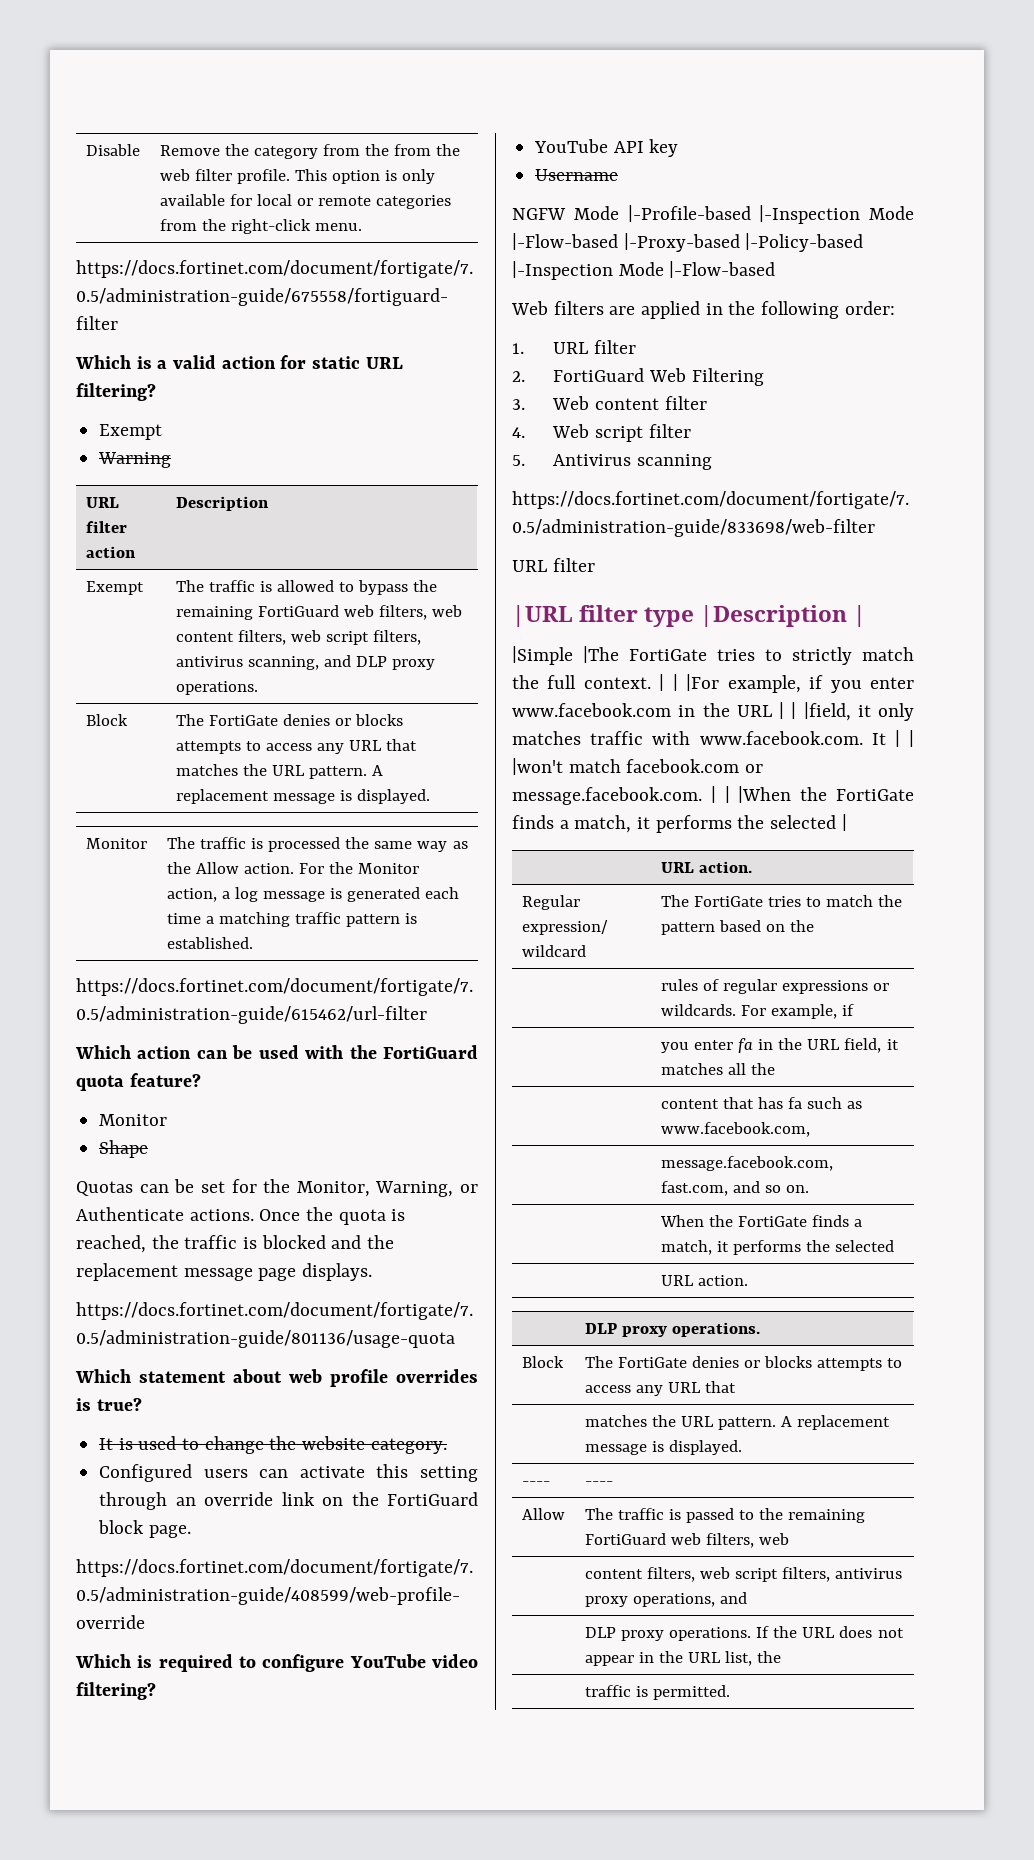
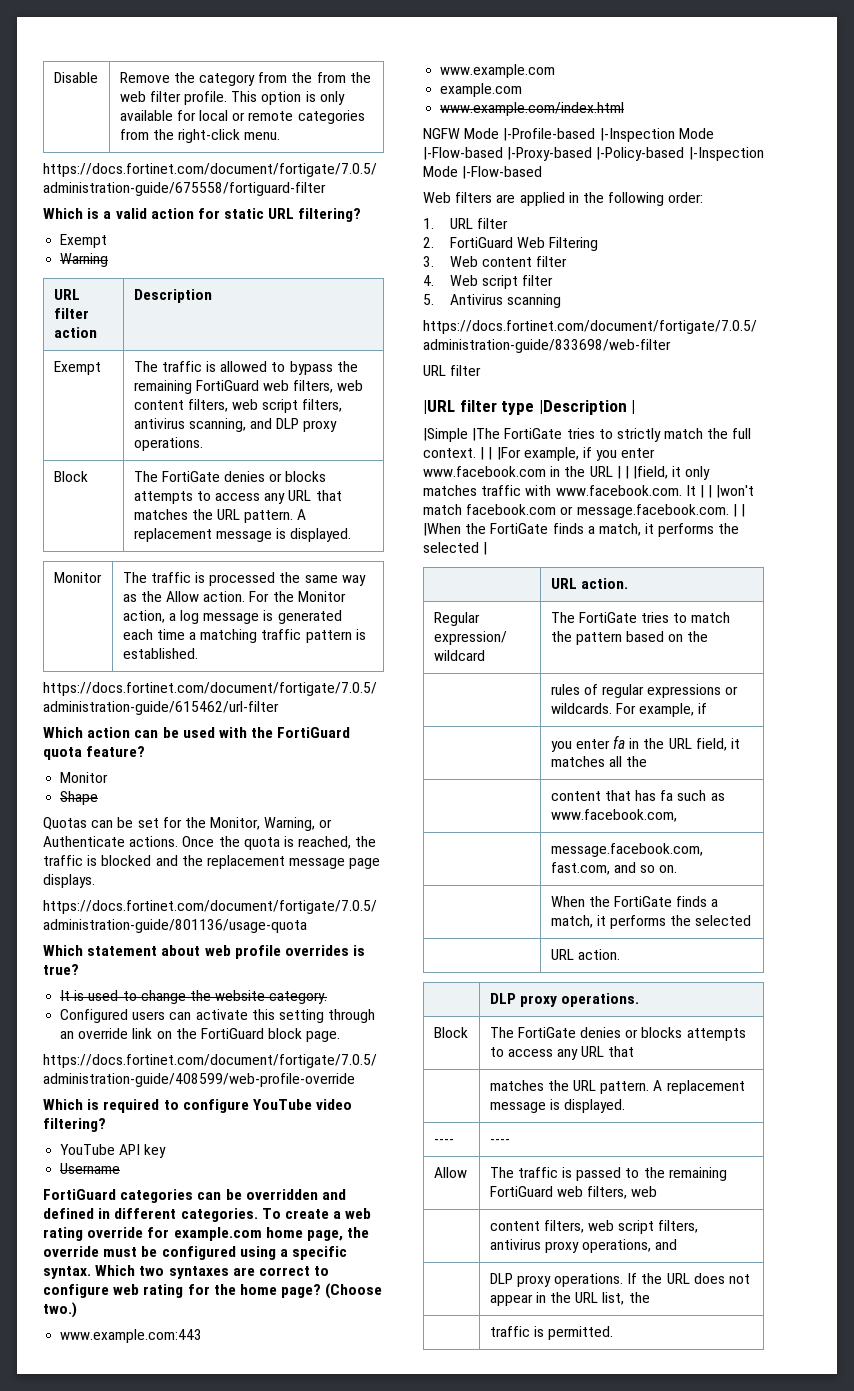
(619, 175) none -> [43,1189,346,1203] [43,1208,372,1222] [43,1227,370,1241] [43,1246,348,1260] [43,1265,330,1279] [43,1283,383,1299] [43,1302,77,1318] [60,1329,203,1343] [440,64,556,78] [440,83,523,97] [440,102,625,116] // FortiGuard categories can be overridden and defined in different categories. To create a web rating override for example.com home page, the override must be configured using a specific syntax. Which two syntaxes are correct to configure web rating for the home page? (Choose two.) // www.example.com:443 // www.example.com // example.com // www.example.com/index.html

